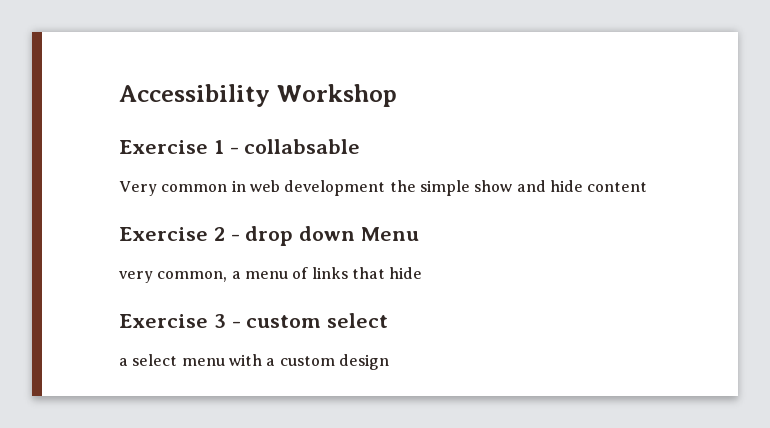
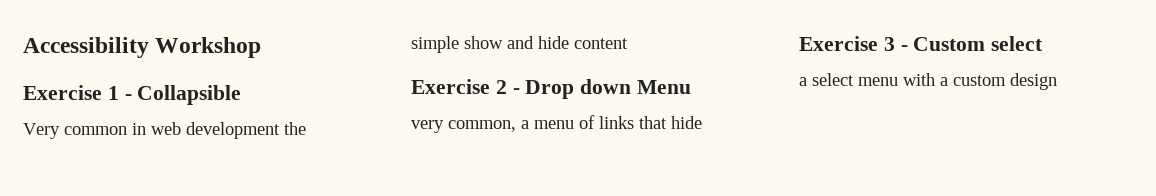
[244,139,361,154] collabsable -> [137,85,242,105] Collapsible
[245,226,294,246] drop -> [525,80,575,99] Drop
[246,315,322,328] custom -> [913,37,986,51] Custom

